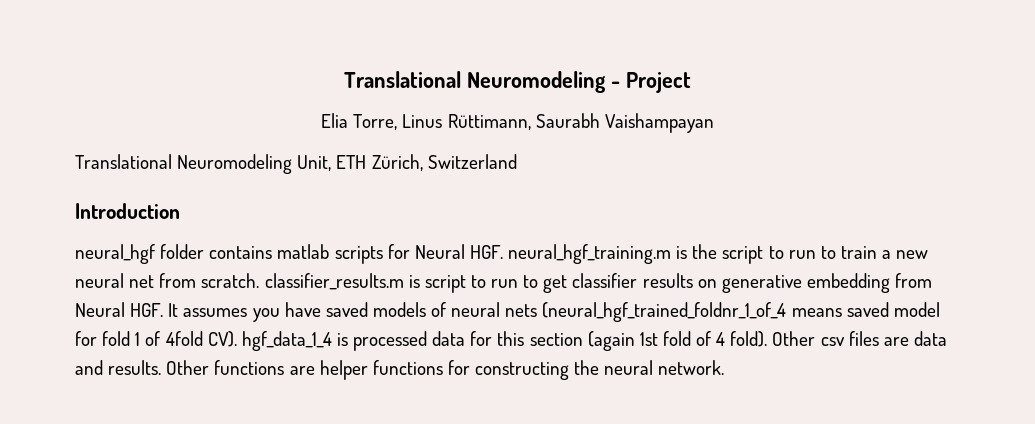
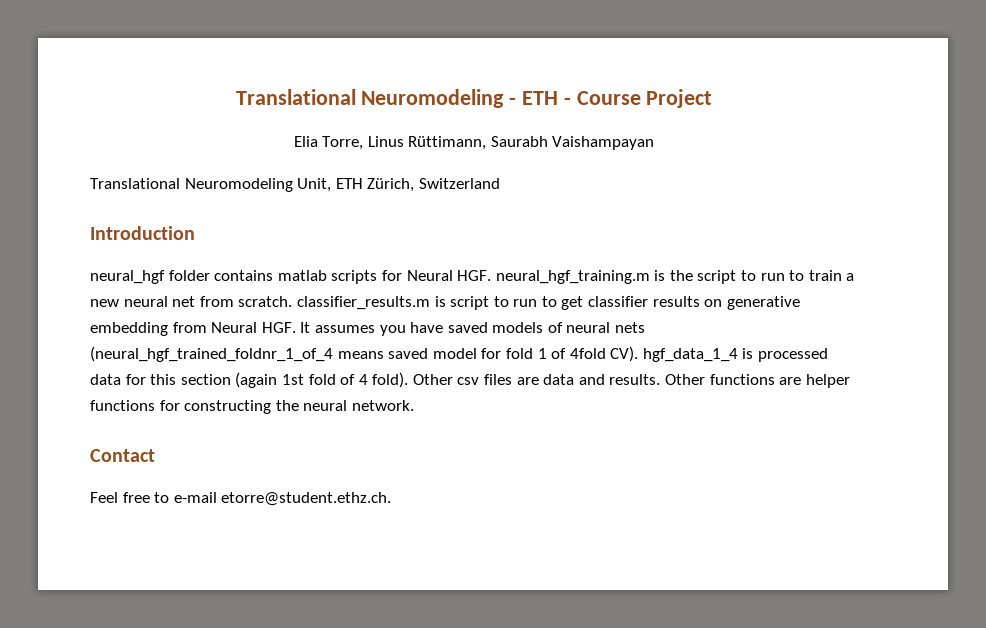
(620, 84) none -> [522,91,641,105] ETH - Course
(725, 367) none -> [90,449,155,462] [90,492,392,506] // Contact // Feel free to e-mail etorre@student.ethz.ch.

